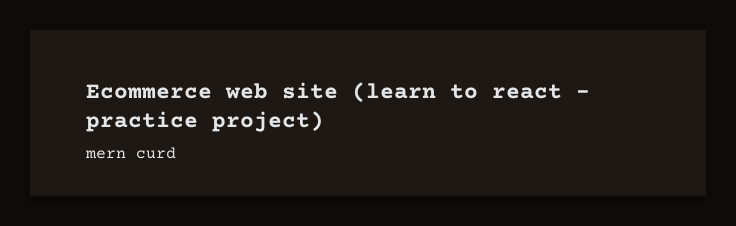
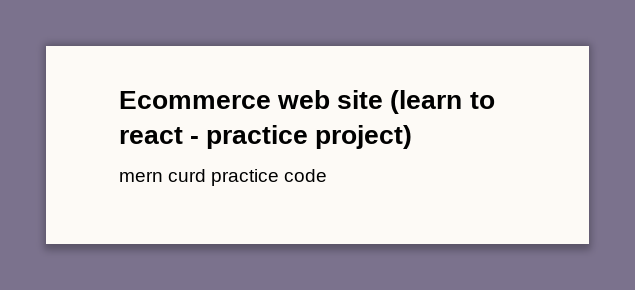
(176, 153) none -> [211,169,328,186] practice code

